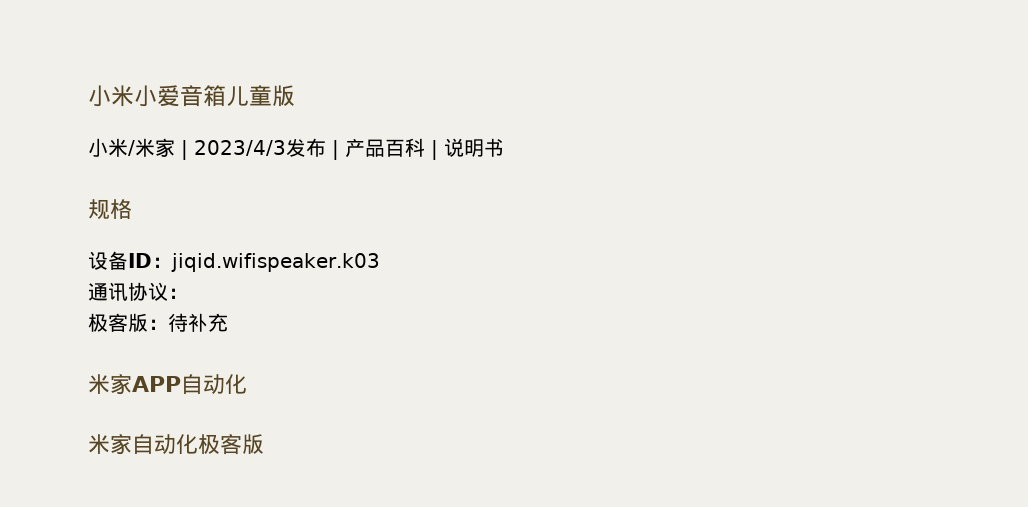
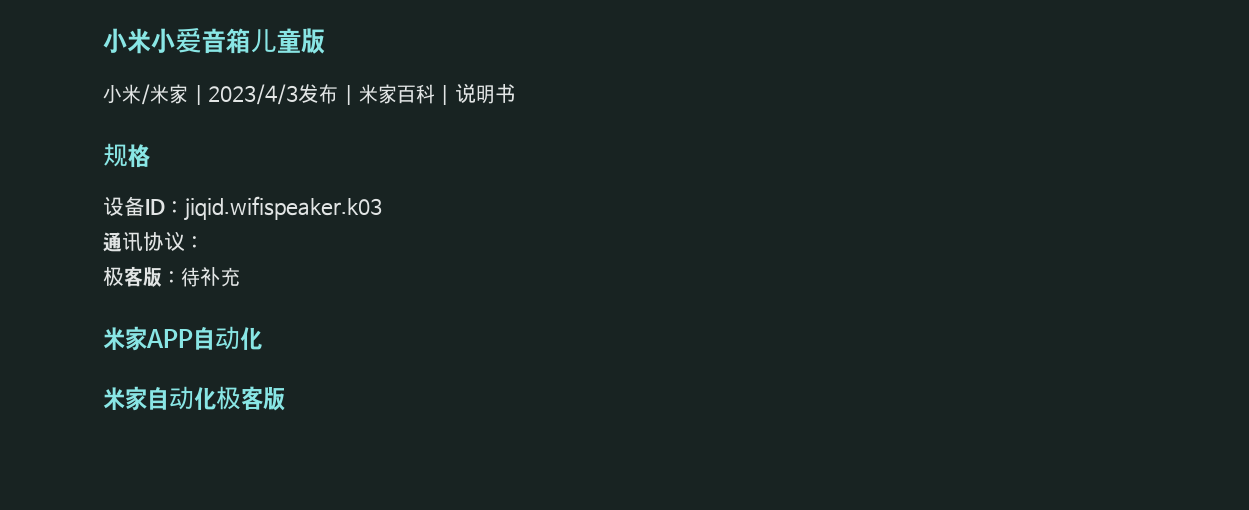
[345,138,385,157] 产品 -> [358,84,397,104] 米家

